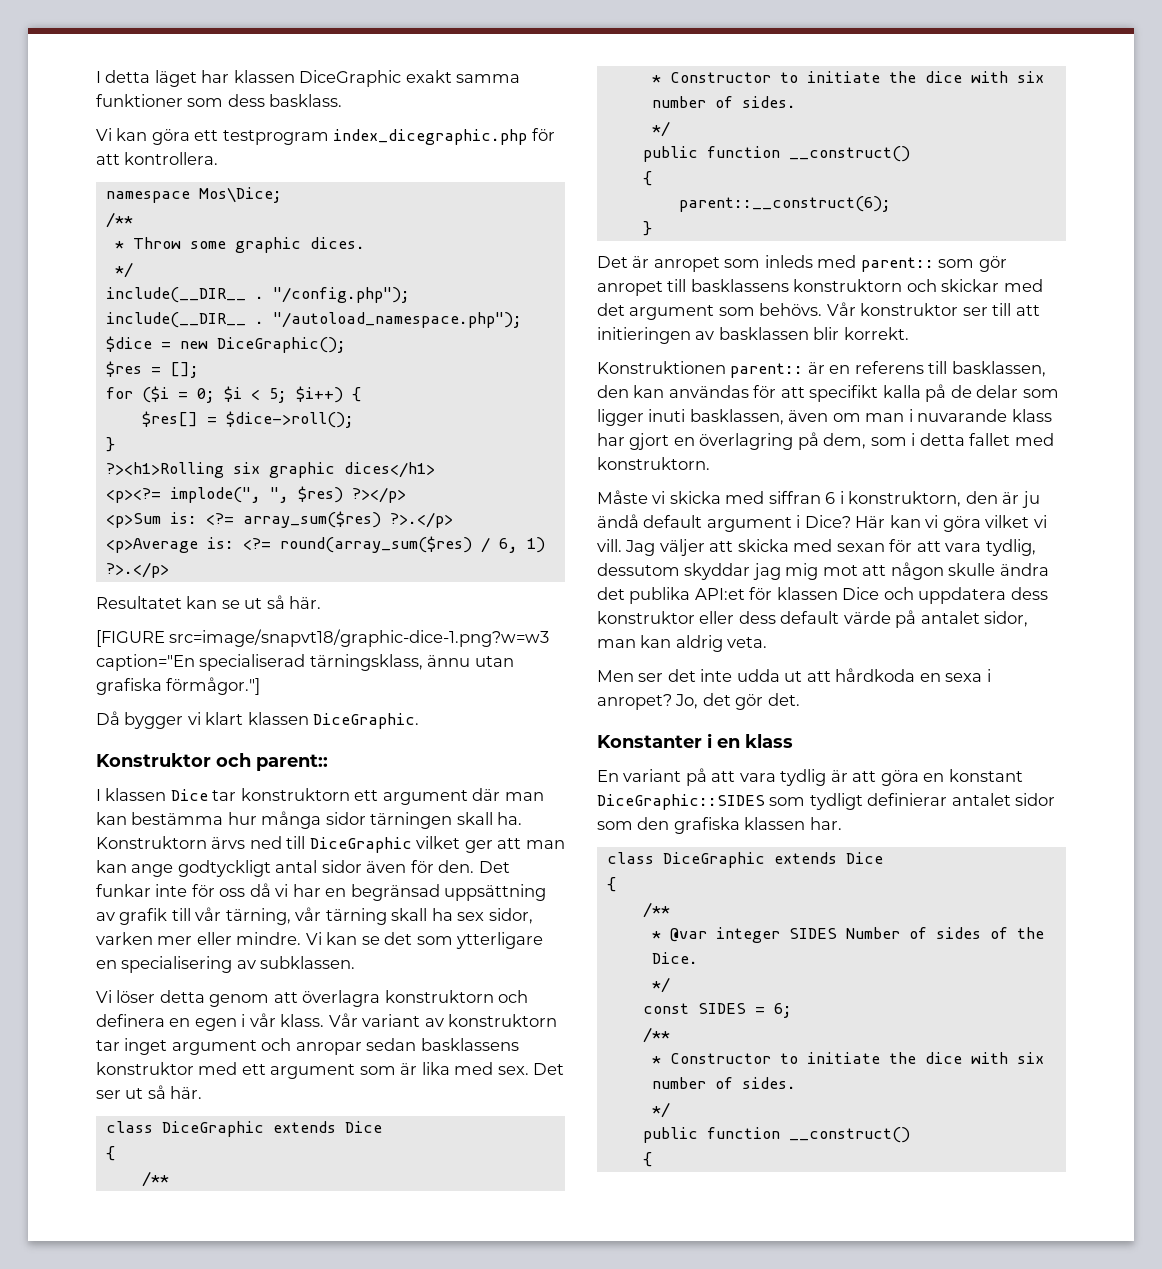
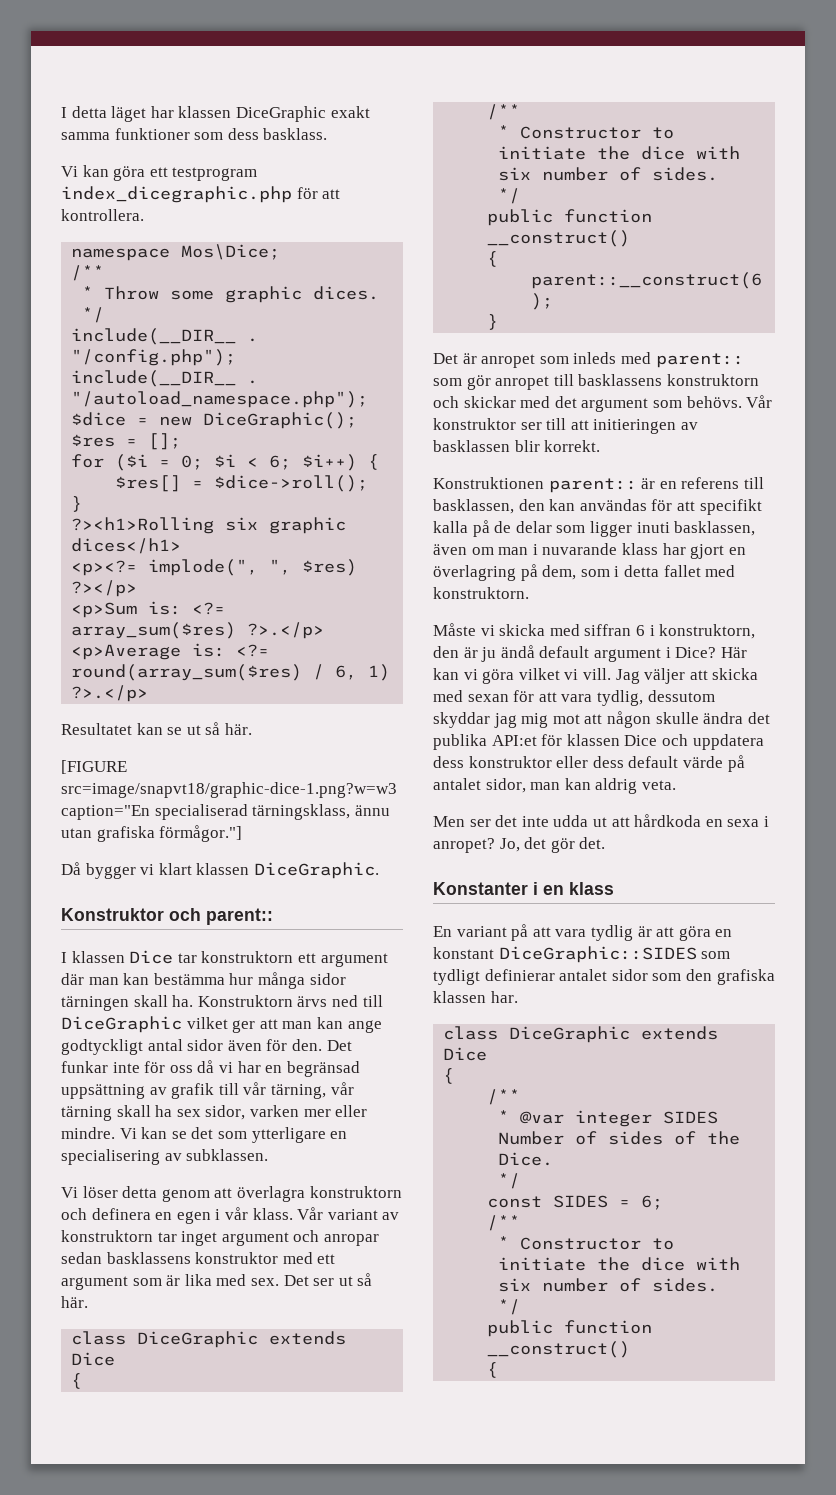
[268,388,287,403] 5; -> [269,455,292,470] 6;

